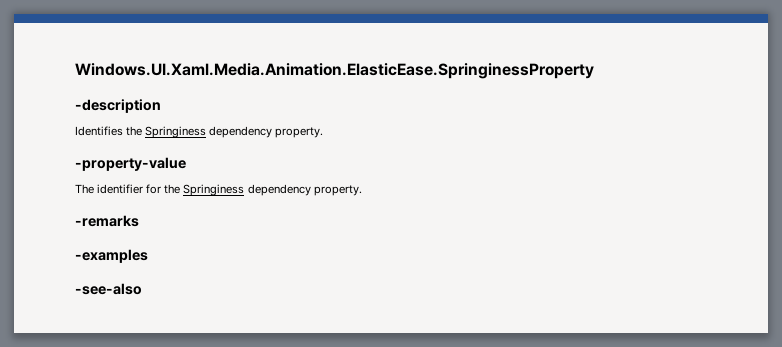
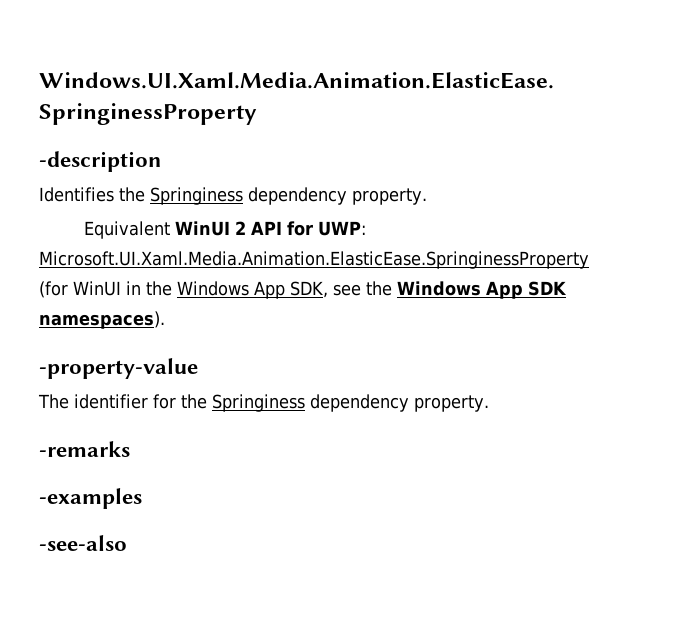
(324, 132) none -> [83,221,366,239] [39,251,589,269] [39,281,567,299] [39,311,165,329] // Equivalent WinUI 2 API for UWP: Microsoft.UI.Xaml.Media.Animation.ElasticEase.SpringinessProperty (for WinUI in the Windows App SDK, see the Windows App SDK namespaces).

